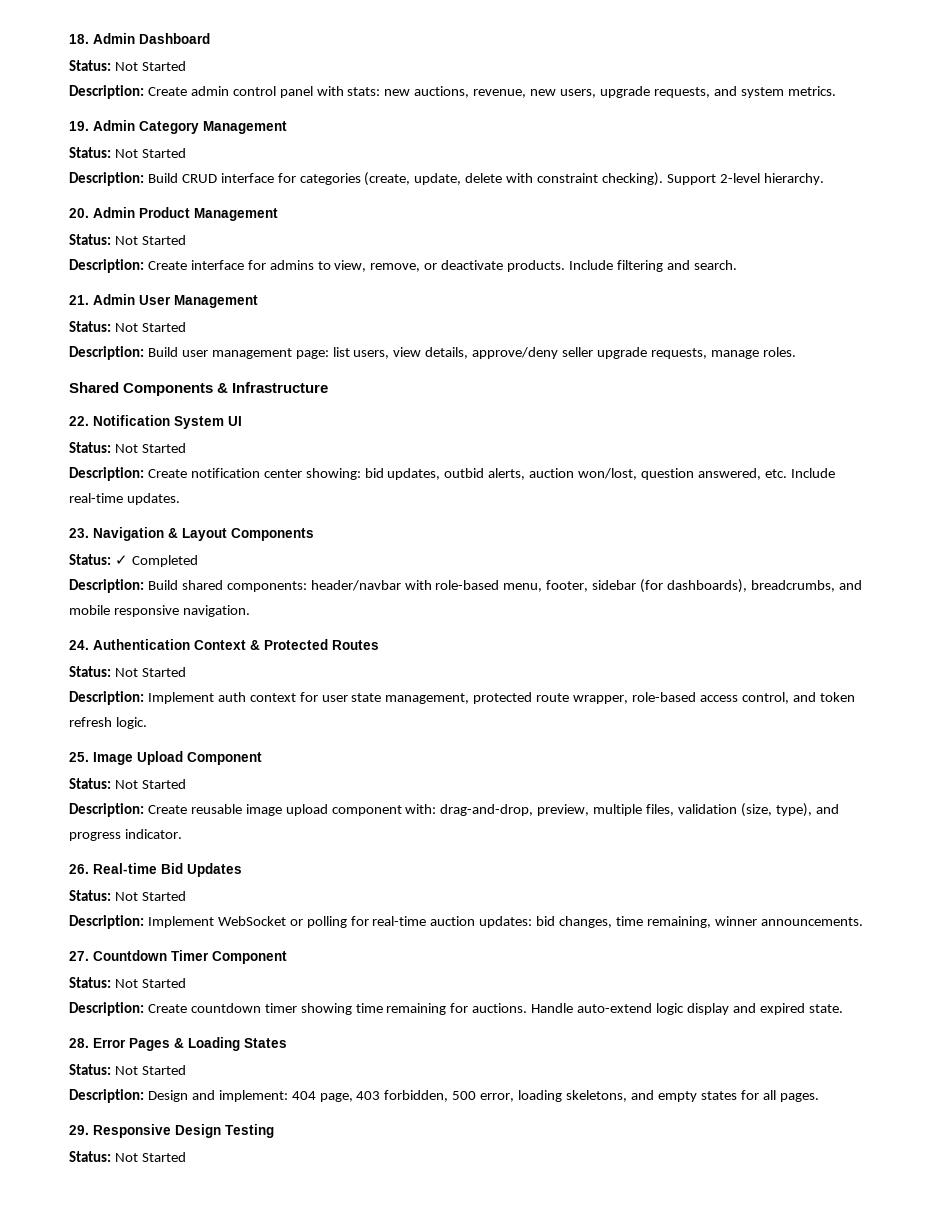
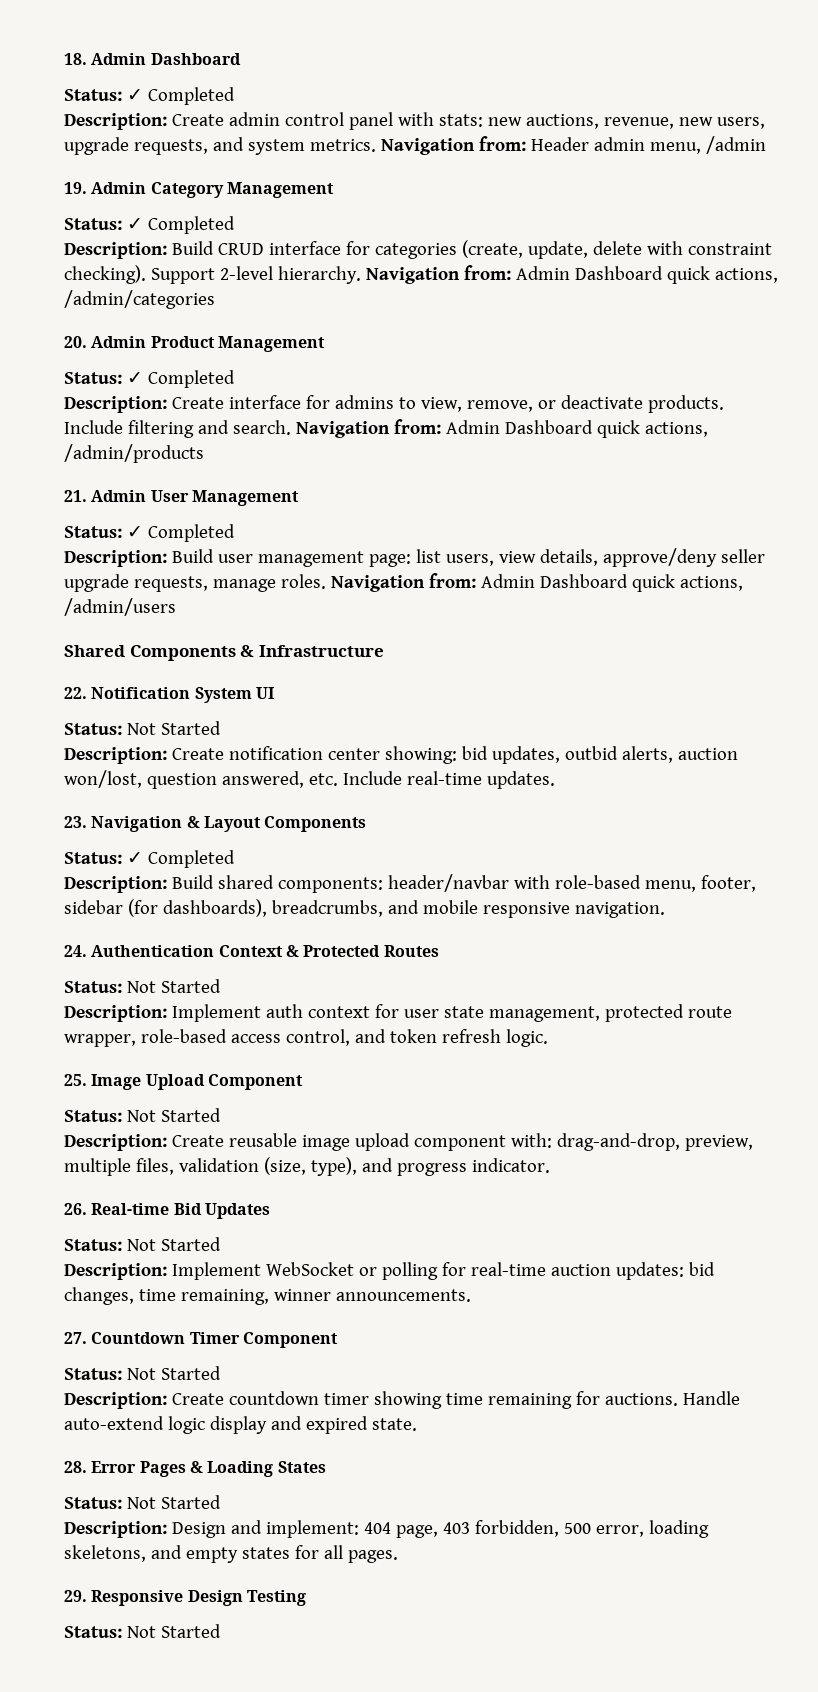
[114,61,186,71] Not Started -> [126,87,235,105] ✓ Completed
(836, 91) none -> [380,136,766,155] Navigation from: Header admin menu, /admin
[114,148,186,158] Not Started -> [126,216,235,234] ✓ Completed
(824, 179) none -> [365,265,778,284] [64,290,215,309] Navigation from: Admin Dashboard quick actions, /admin/categories
[114,235,186,245] Not Started -> [126,370,235,388] ✓ Completed
(737, 265) none -> [295,419,708,438] [64,444,204,463] Navigation from: Admin Dashboard quick actions, /admin/products
[114,322,186,332] Not Started -> [126,524,235,542] ✓ Completed
(796, 352) none -> [330,573,743,592] [64,598,176,616] Navigation from: Admin Dashboard quick actions, /admin/users

